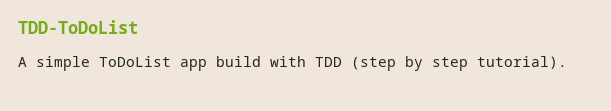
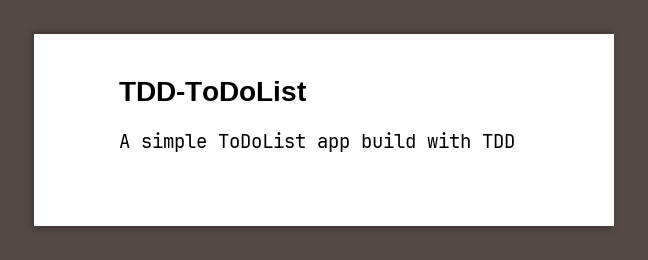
[351,56,567,71] (step by step tutorial). -> (515, 141) none

